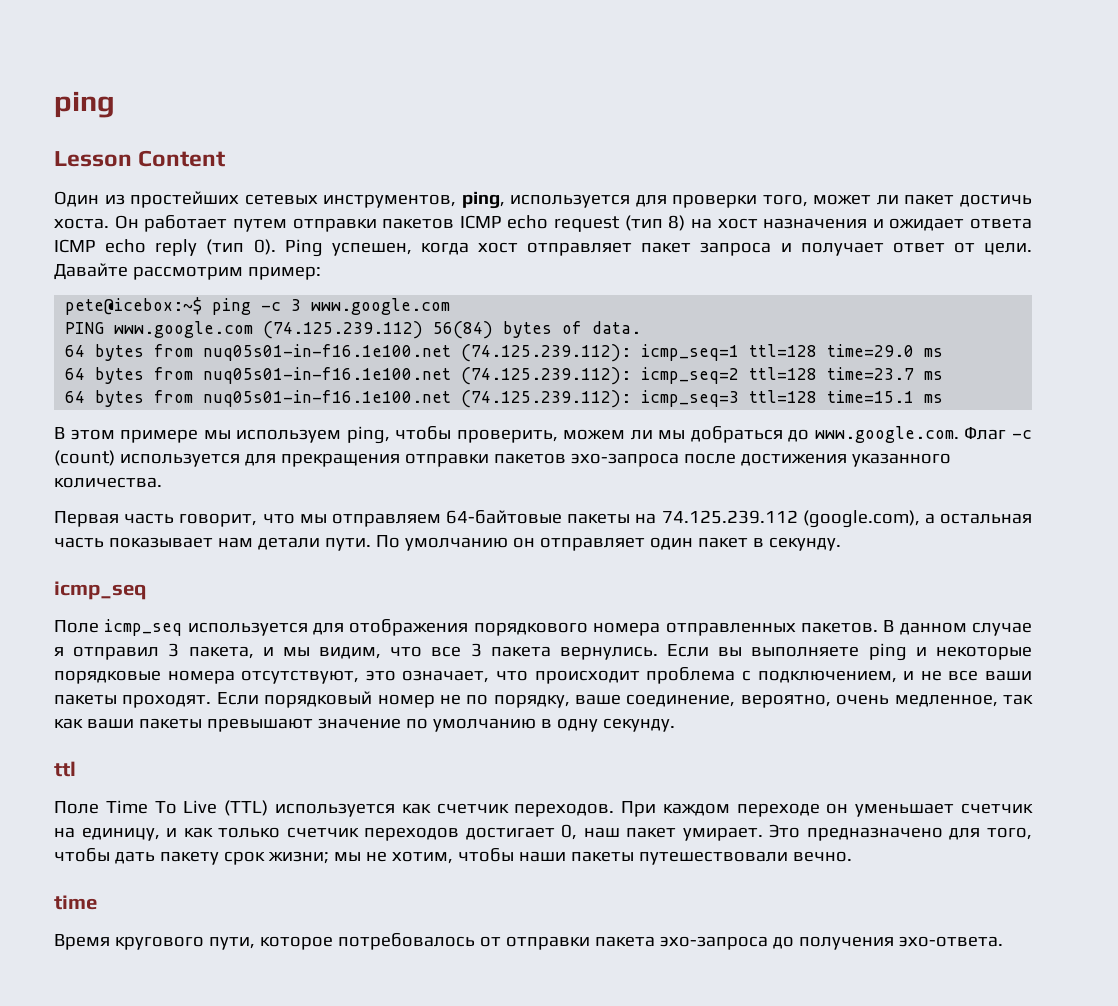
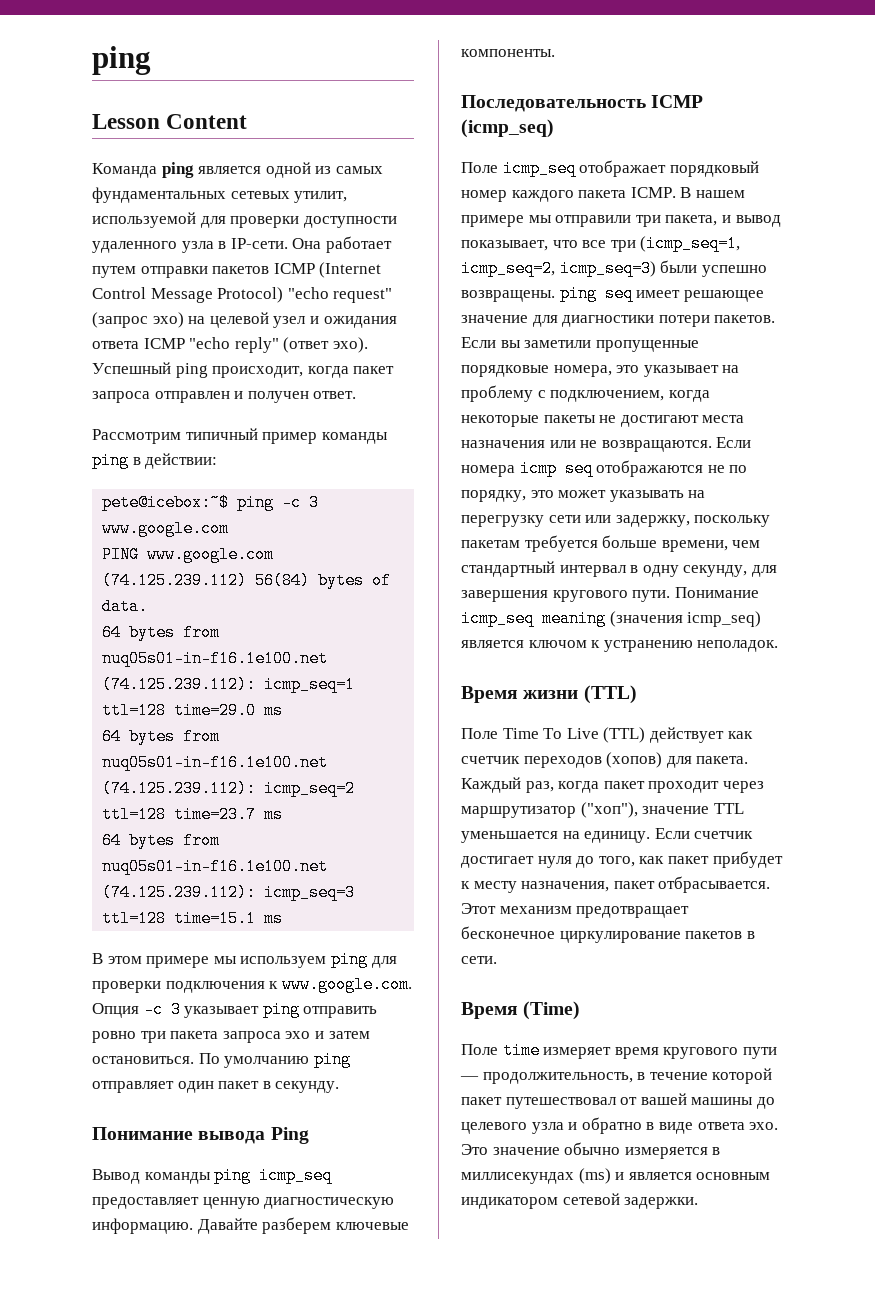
[54,191,1032,209] [54,215,139,229] Один из простейших сетевых инструментов, ping, используется для проверки того, может ли пакет достичь хоста. Он -> [92,162,383,178] [92,187,348,203] [92,212,397,228] [92,238,322,253] Команда ping является одной из самых фундаментальных сетевых утилит, используемой для проверки доступности удаленного узла в IP-сети. Она
[507,215,1032,232] [54,239,1032,257] [54,263,321,280] echo request (тип 8) на хост назначения и ожидает ответа ICMP echo reply (тип 0). Ping успешен, когда хост отправляет пакет запроса и получает ответ от цели. Давайте рассмотрим пример: -> [319,262,382,278] [92,287,393,303] [92,312,397,328] [92,337,368,353] [92,362,395,378] [92,391,357,403] [92,428,388,444] [92,452,218,469] (Internet Control Message Protocol) "echo request" (запрос эхо) на целевой узел и ожидания ответа ICMP "echo reply" (ответ эхо). Успешный ping происходит, когда пакет запроса отправлен и получен ответ. // Рассмотрим типичный пример команды ping в действии:
[346,426,1032,444] [54,450,951,467] [54,477,162,488] [54,510,1032,528] [54,537,371,551] ping, чтобы проверить, можем ли мы добраться до www.google.com. Флаг -c (count) используется для прекращения отправки пакетов эхо-запроса после достижения указанного количества. // Первая часть говорит, что мы отправляем 64-байтовые пакеты на 74.125.239.112 (google.com), а остальная часть показывает нам детали пути. -> [330,951,397,968] [92,976,412,993] [92,1001,378,1018] [92,1031,370,1043] [92,1056,194,1064] ping для проверки подключения к www.google.com. Опция -c 3 указывает ping отправить ровно три пакета запроса эхо и затем остановиться.
[512,537,535,548] он -> [313,1051,351,1068] ping
[54,581,146,600] [54,619,1032,636] [54,643,1032,661] [54,667,1032,684] [54,691,1033,708] [54,718,675,732] [54,761,76,777] icmp_seq // Поле icmp_seq используется для отображения порядкового номера отправленных пакетов. В данном случае я отправил 3 пакета, и мы видим, что все 3 пакета вернулись. Если вы выполняете ping и некоторые порядковые номера отсутствуют, это означает, что происходит проблема с подключением, и не все ваши пакеты проходят. Если порядковый номер не по порядку, ваше соединение, вероятно, очень медленное, так как ваши пакеты превышают значение по умолчанию в одну секунду. // ttl -> [92,1127,309,1144] [92,1167,333,1184] [92,1197,395,1209] [92,1217,409,1234] [461,49,555,57] [461,95,704,112] [461,119,554,138] [461,160,759,177] [461,187,745,202] [461,215,781,227] [461,235,741,252] [461,260,767,277] [461,285,764,302] [461,315,776,327] [461,337,699,352] [461,365,740,377] [461,385,710,402] [461,415,745,427] [461,437,752,452] [461,460,748,477] [461,490,706,502] [461,515,771,527] [461,535,761,552] [461,561,777,577] [461,587,759,602] [461,610,762,627] [461,640,779,652] [461,685,637,704] Понимание вывода Ping // Вывод команды ping icmp_seq предоставляет ценную диагностическую информацию. Давайте разберем ключевые компоненты. // Последовательность ICMP (icmp_seq) // Поле icmp_seq отображает порядковый номер каждого пакета ICMP. В нашем примере мы отправили три пакета, и вывод показывает, что все три (icmp_seq=1, icmp_seq=2, icmp_seq=3) были успешно возвращены. ping seq имеет решающее значение для диагностики потери пакетов. Если вы заметили пропущенные порядковые номера, это указывает на проблему с подключением, когда некоторые пакеты не достигают места назначения или не возвращаются. Если номера icmp seq отображаются не по порядку, это может указывать на перегрузку сети или задержку, поскольку пакетам требуется больше времени, чем стандартный интервал в одну секунду, для завершения кругового пути. Понимание icmp_seq meaning (значения icmp_seq) является ключом к устранению неполадок. // Время жизни (TTL)
[274,803,395,817] используется -> [649,727,724,743] действует
[514,801,1034,817] [54,824,1032,841] [54,848,852,865] [54,895,97,910] [54,933,1003,950] переходов. При каждом переходе он уменьшает счетчик на единицу, и как только счетчик переходов достигает 0, наш пакет умирает. Это предназначено для того, чтобы дать пакету срок жизни; мы не хотим, чтобы наши пакеты путешествовали вечно. // time // Время кругового пути, которое потребовалось от отправки пакета эхо-запроса до получения эхо-ответа. -> [523,752,749,768] [461,777,764,793] [461,802,744,818] [461,828,754,843] [461,851,783,868] [461,876,771,893] [461,903,690,918] [461,926,755,943] [461,956,497,964] [461,1001,581,1020] [461,1042,777,1059] [460,1068,773,1084] [461,1093,775,1109] [461,1117,779,1134] [461,1142,721,1159] [461,1168,771,1184] [461,1193,699,1209] переходов (хопов) для пакета. Каждый раз, когда пакет проходит через маршрутизатор ("хоп"), значение TTL уменьшается на единицу. Если счетчик достигает нуля до того, как пакет прибудет к месту назначения, пакет отбрасывается. Этот механизм предотвращает бесконечное циркулирование пакетов в сети. // Время (Time) // Поле time измеряет время кругового пути — продолжительность, в течение которой пакет путешествовал от вашей машины до целевого узла и обратно в виде ответа эхо. Это значение обычно измеряется в миллисекундах (ms) и является основным индикатором сетевой задержки.

